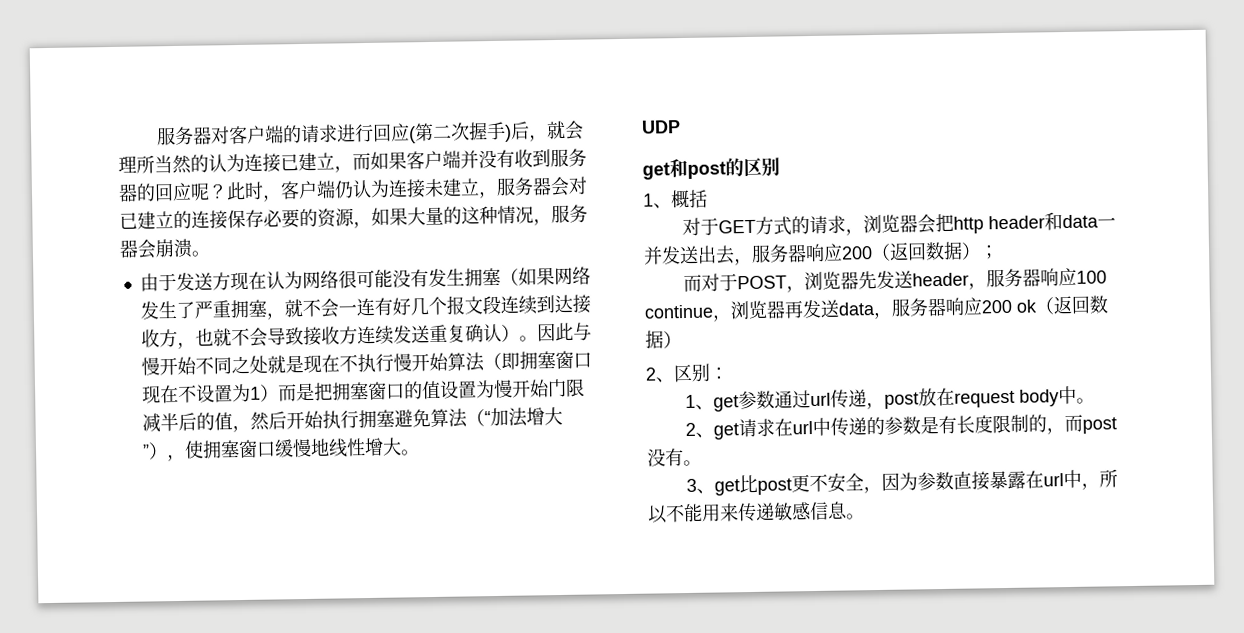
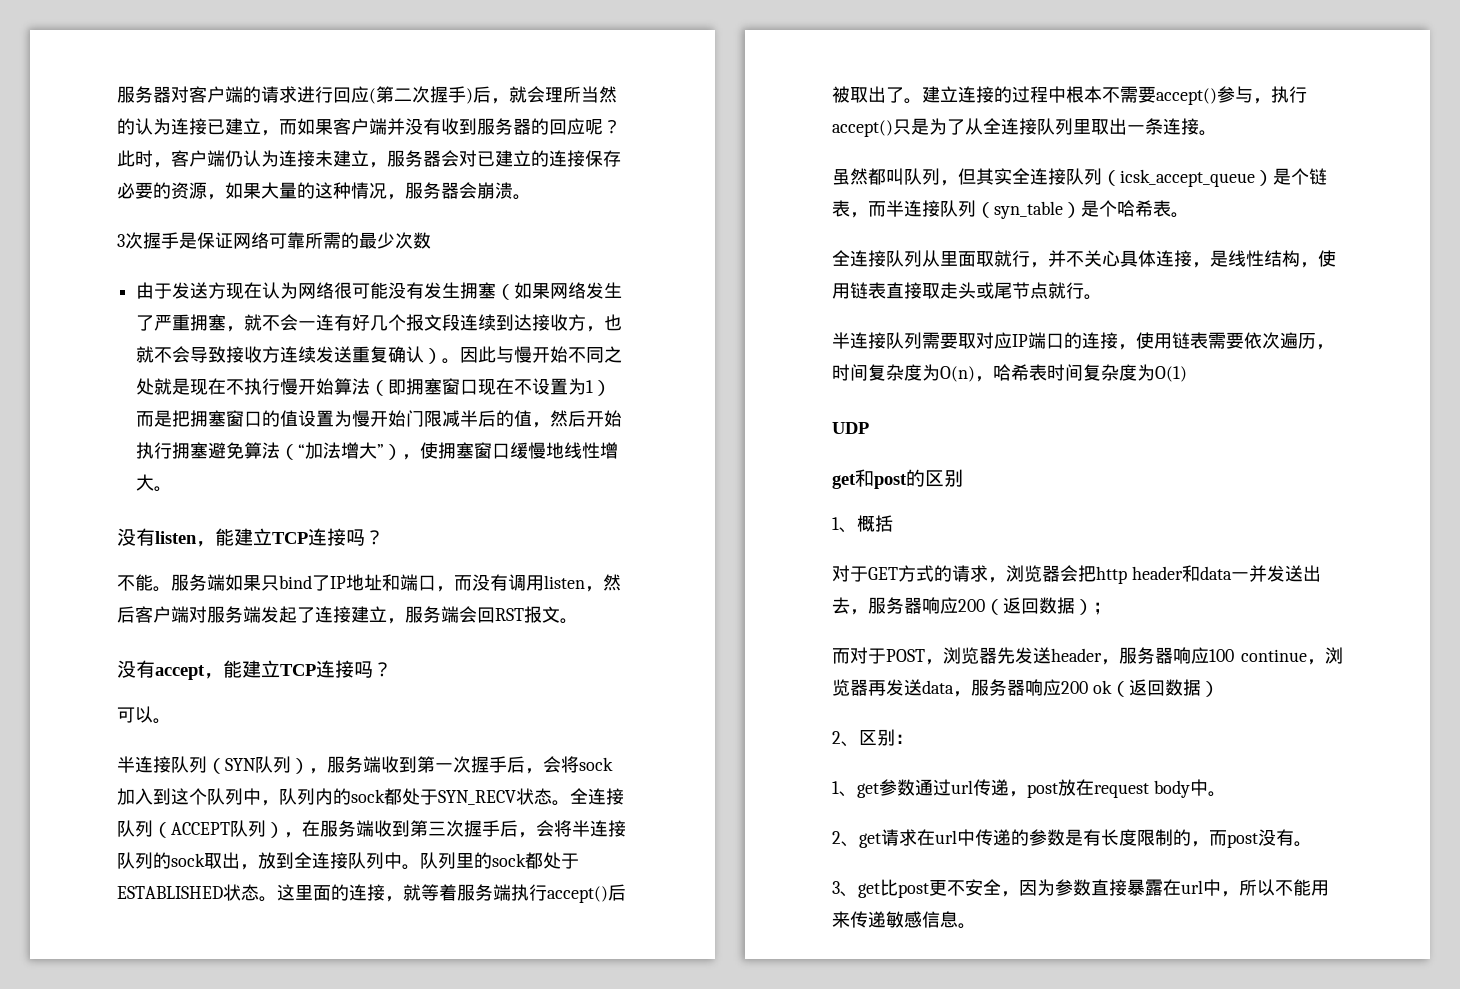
(211, 253) none -> [117,232,431,249] // 3次握手是保证网络可靠所需的最少次数
(420, 452) none -> [117,528,384,547] [117,574,621,592] [117,606,578,624] [117,660,392,680] [117,706,171,724] [117,756,613,774] [117,788,624,806] [117,820,626,838] [117,852,579,870] [117,884,626,903] [832,86,1307,105] [832,118,1217,137] [832,168,1327,187] [832,200,1189,219] [832,250,1336,268] [832,282,1102,300] [832,332,1334,350] [832,364,1187,382] // 没有listen，能建立TCP连接吗？ // 不能。服务端如果只bind了IP地址和端口，而没有调用listen，然后客户端对服务端发起了连接建立，服务端会回RST报文。 // 没有accept，能建立TCP连接吗？ // 可以。 // 半连接队列（SYN队列），服务端收到第一次握手后，会将sock加入到这个队列中，队列内的sock都处于SYN_RECV状态。全连接队列（ACCEPT队列），在服务端收到第三次握手后，会将半连接队列的sock取出，放到全连接队列中。队列里的sock都处于ESTABLISHED状态。这里面的连接，就等着服务端执行accept()后被取出了。建立连接的过程中根本不需要accept()参与，执行accept()只是为了从全连接队列里取出一条连接。 // 虽然都叫队列，但其实全连接队列（icsk_accept_queue）是个链表，而半连接队列（syn_table）是个哈希表。 // 全连接队列从里面取就行，并不关心具体连接，是线性结构，使用链表直接取走头或尾节点就行。 // 半连接队列需要取对应IP端口的连接，使用链表需要依次遍历，时间复杂度为O(n)，哈希表时间复杂度为O(1)

